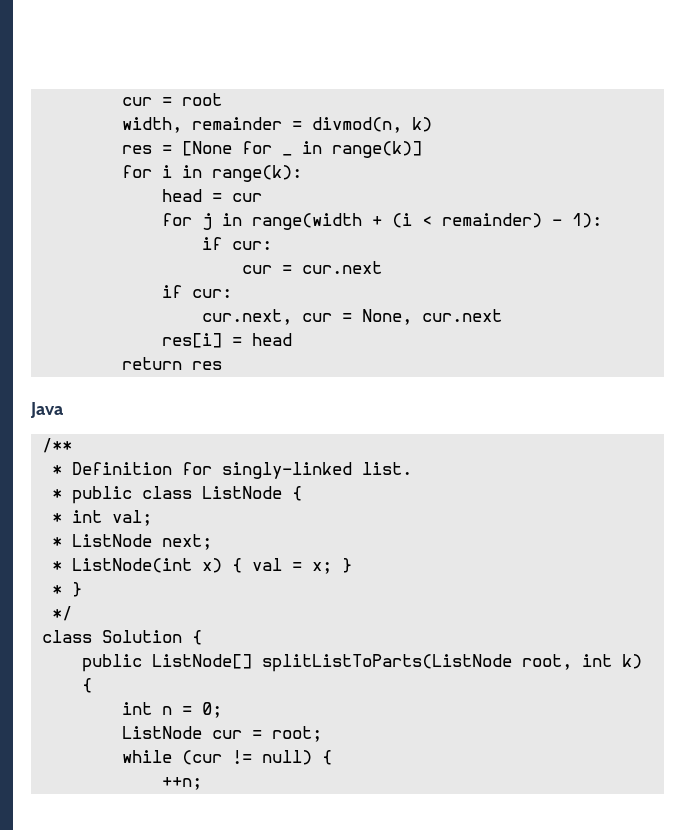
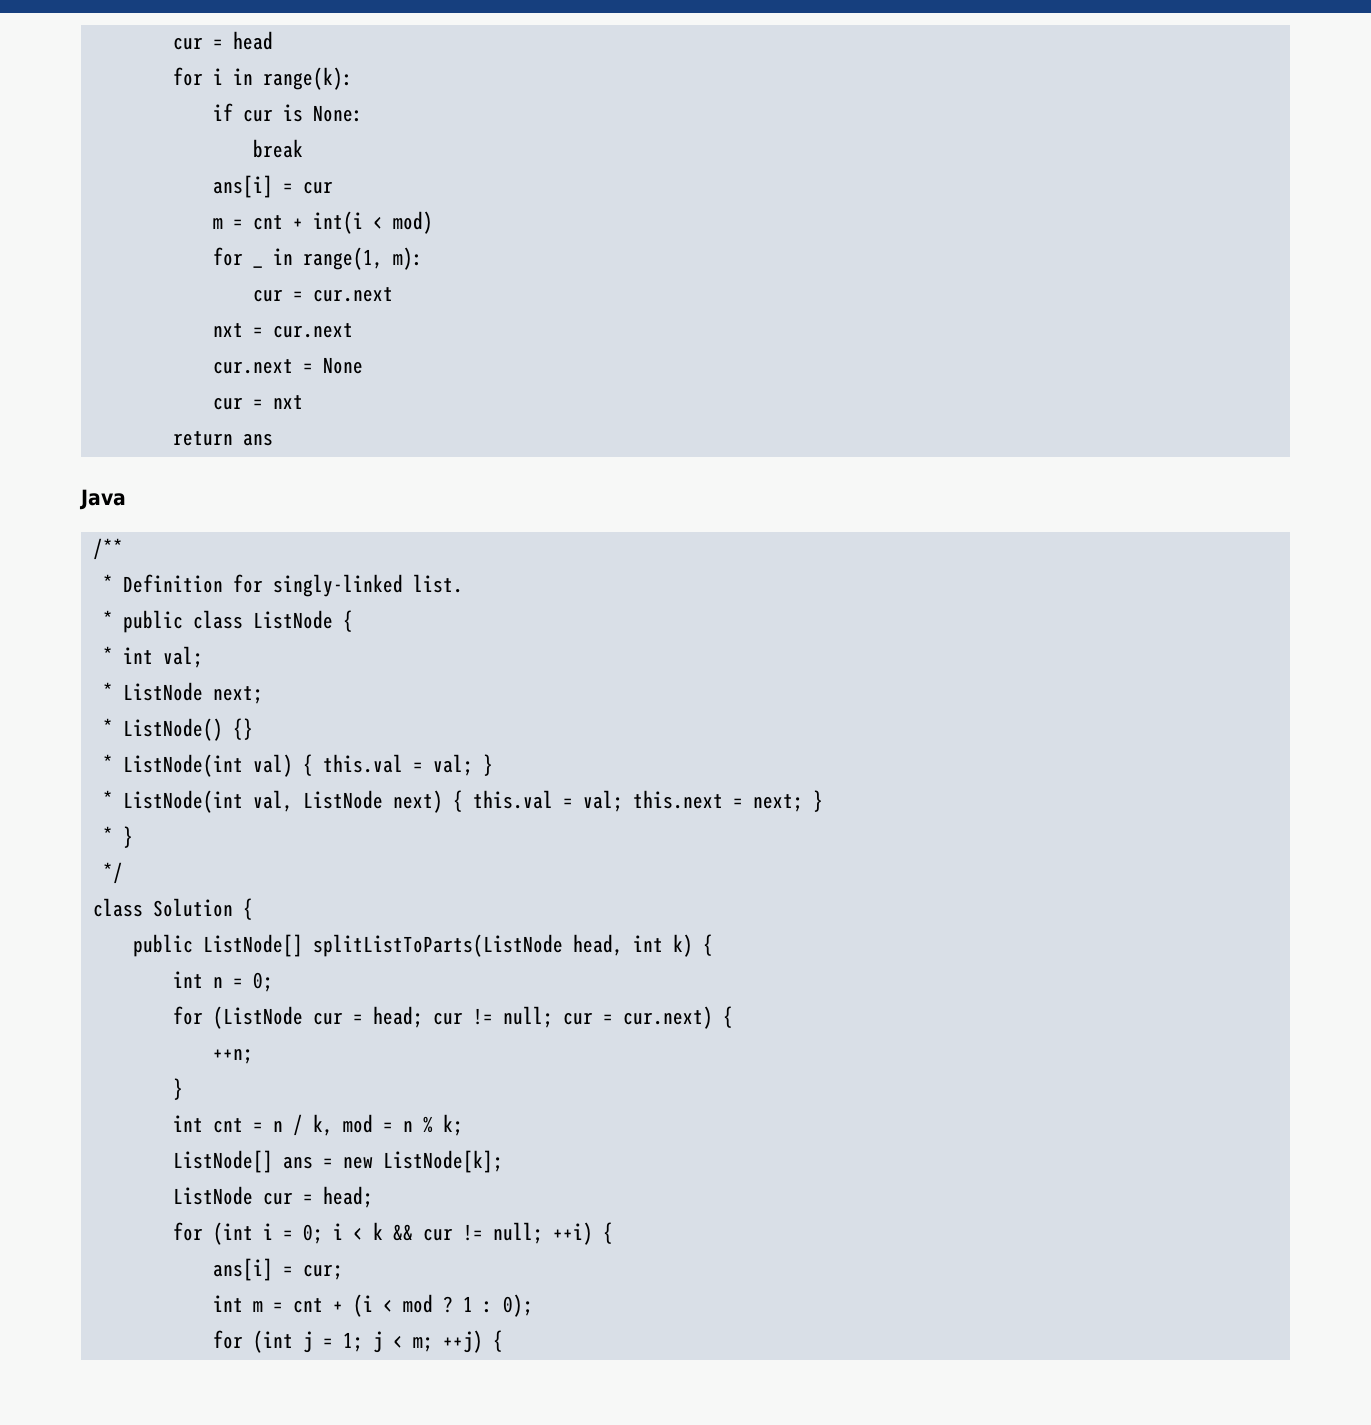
[122,93,223,106] [122,117,433,133] [122,141,273,156] [282,154,293,156] [302,141,423,158] [122,165,303,182] [162,189,263,202] [162,213,603,230] [202,237,273,250] [242,261,383,274] [162,285,233,298] [202,309,503,325] [162,333,293,348] cur = root // width, remainder = divmod(n, k) // res = [None for _ in range(k)] // for i in range(k): // head = cur // for j in range(width + (i < remainder) - 1): // if cur: // cur = cur.next // if cur: // cur.next, cur = None, cur.next // res[i] = head -> [173,31,274,50] [173,67,354,90] [213,103,364,122] [253,139,304,158] [213,175,334,198] [213,211,434,234] [213,247,264,268] [273,247,424,270] [253,287,394,302] [213,323,354,338] [213,357,364,374] [213,395,304,410] cur = head // for i in range(k): // if cur is None: // break // ans[i] = cur // m = cnt + int(i < mod) // for _ in range(1, m): // cur = cur.next // nxt = cur.next // cur.next = None // cur = nxt
[192,361,223,370] res -> [243,433,274,446] ans
[52,558,333,574] // * ListNode(int x) { val = x; -> [103,718,254,741] [103,754,494,777] [103,790,804,813] // * ListNode() {} // * ListNode(int val) { this.val = val; } // * ListNode(int val, ListNode next) { this.val = val; this.next = next;
[522,654,573,670] root, -> [573,934,624,956] head,
[122,726,323,742] [122,750,333,765] [162,777,203,790] ListNode cur = root; // while (cur != null) { // ++n; -> [173,1006,734,1029] [213,1049,254,1064] [173,1078,184,1100] [173,1114,464,1136] [173,1150,504,1173] [173,1186,374,1208] [173,1222,614,1245] [213,1258,344,1281] [213,1294,534,1317] [213,1330,504,1353] for (ListNode cur = head; cur != null; cur = cur.next) { // ++n; // } // int cnt = n / k, mod = n % k; // ListNode[] ans = new ListNode[k]; // ListNode cur = head; // for (int i = 0; i < k && cur != null; ++i) { // ans[i] = cur; // int m = cnt + (i < mod ? 1 : 0); // for (int j = 1; j < m; ++j) {

